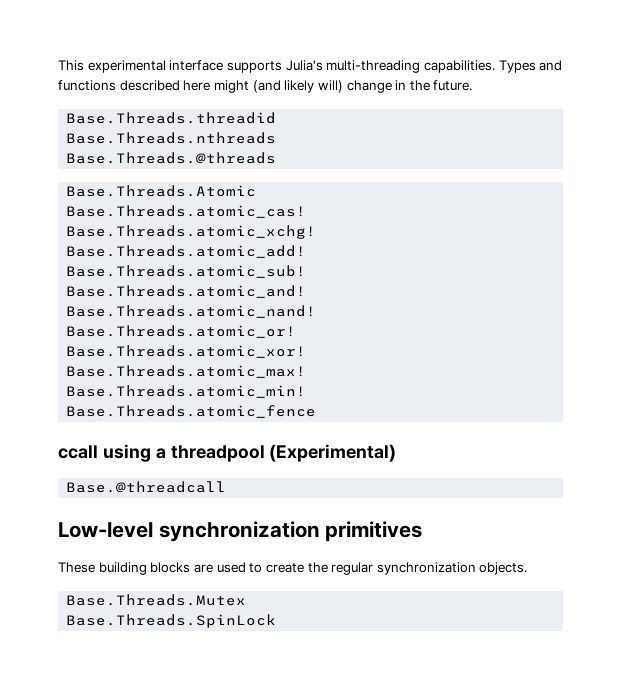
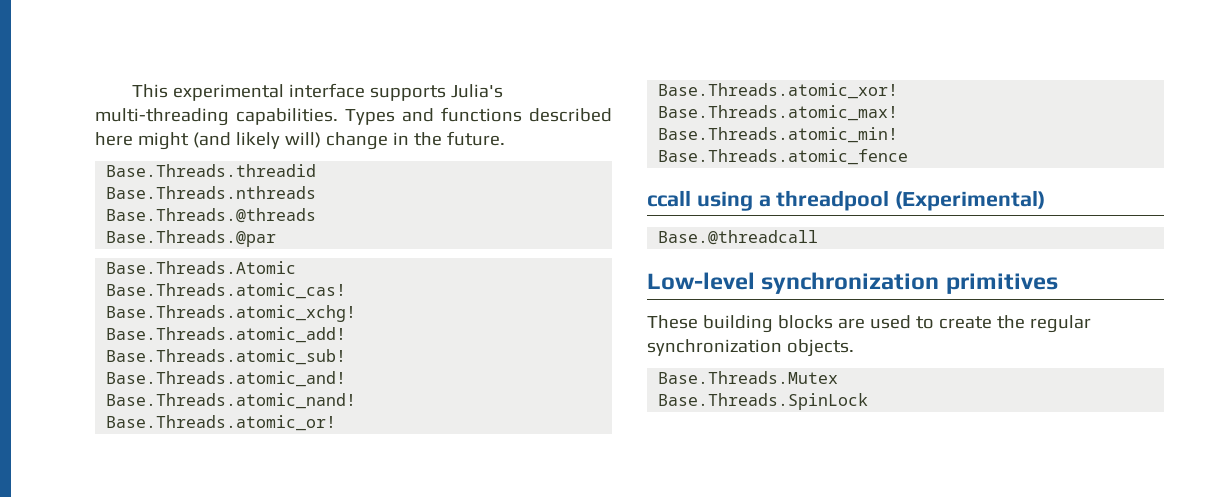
(277, 158) none -> [106,230,277,247] // Base.Threads.@par

